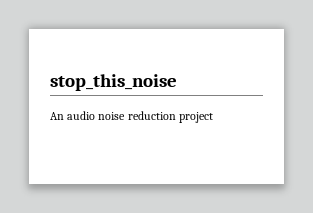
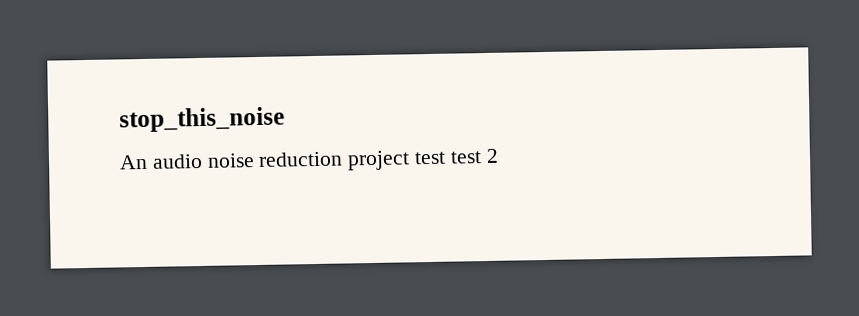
(213, 117) none -> [414,148,499,165] test test 2

